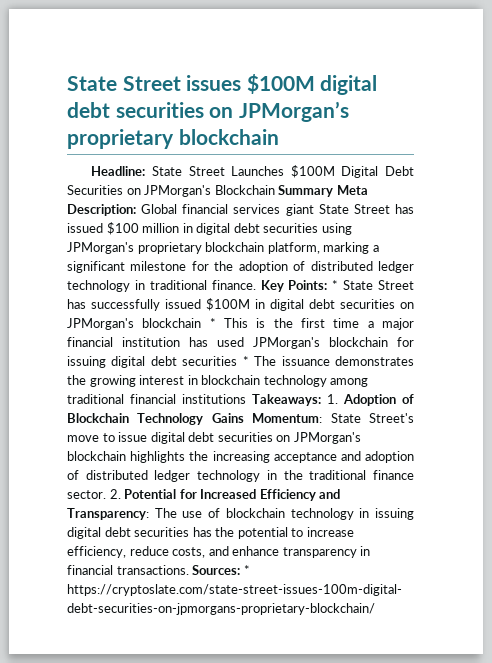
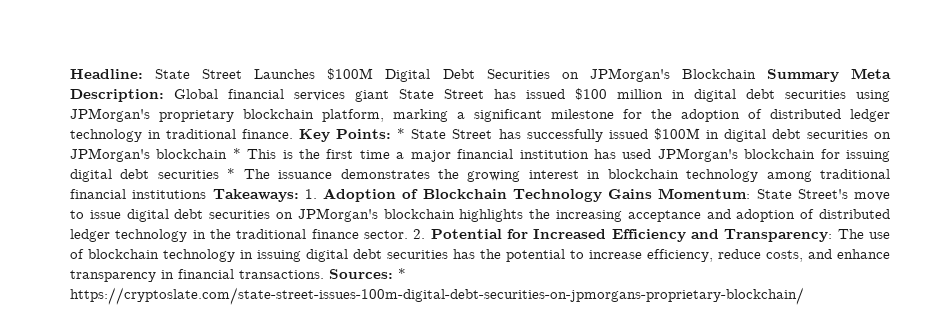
[67,74,378,95] [67,101,349,122] [67,129,279,149] State Street issues $100M digital debt securities on JPMorgan’s proprietary blockchain // -> (70, 74) none

